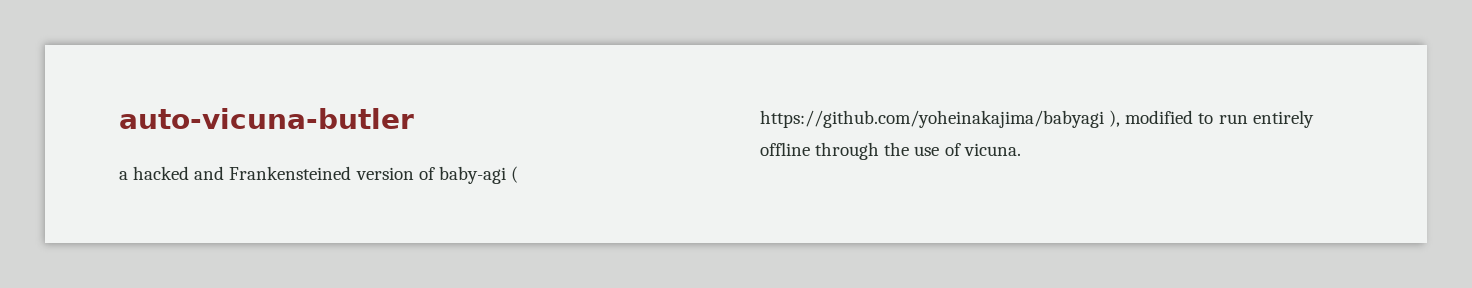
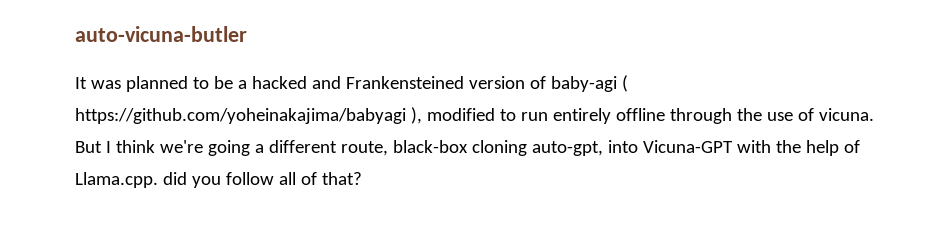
(414, 118) none -> [75,76,233,92] It was planned to be
(1021, 149) none -> [75,140,860,156] [75,172,362,188] But I think we're going a different route, black-box cloning auto-gpt, into Vicuna-GPT with the help of Llama.cpp. did you follow all of that?

